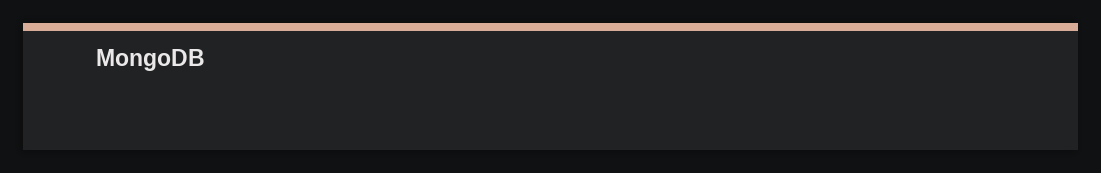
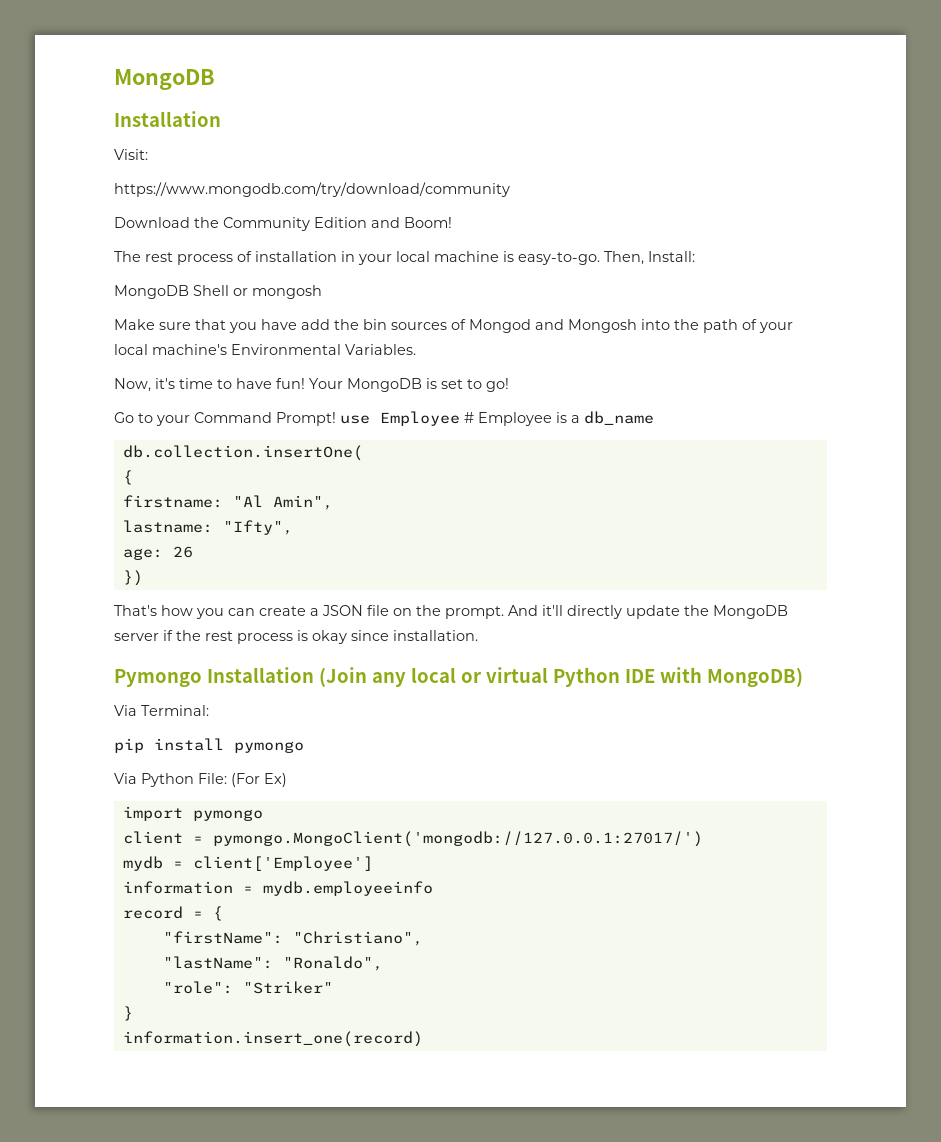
[96,49,205,71] MongoDB -> [114,69,215,90] [114,111,221,127] [114,149,148,160] [114,182,510,197] [114,217,452,231] [114,251,695,265] [114,285,322,299] [114,319,793,333] [114,344,416,355] [114,378,509,392] [114,411,654,426] [122,445,363,461] [122,470,133,485] [122,495,333,510] [122,520,293,535] [122,546,193,560] [122,570,143,586] [114,605,788,619] [114,630,478,644] [114,667,803,687] [114,705,209,716] [114,738,304,753] [114,773,287,787] [122,806,263,821] [122,831,703,847] [122,856,373,871] [122,881,433,896] [122,906,223,921] [162,931,423,946] [162,956,383,971] [162,981,333,994] [122,1006,133,1021] [122,1031,423,1047] MongoDB // Installation // Visit: // https://www.mongodb.com/try/download/community // Download the Community Edition and Boom! // The rest process of installation in your local machine is easy-to-go. Then, Install: // MongoDB Shell or mongosh // Make sure that you have add the bin sources of Mongod and Mongosh into the path of your local machine's Environmental Variables. // Now, it's time to have fun! Your MongoDB is set to go! // Go to your Command Prompt! use Employee # Employee is a db_name // db.collection.insertOne( // { // firstname: "Al Amin", // lastname: "Ifty", // age: 26 // }) // That's how you can create a JSON file on the prompt. And it'll directly update the MongoDB server if the rest process is okay since installation. // Pymongo Installation (Join any local or virtual Python IDE with MongoDB) // Via Terminal: // pip install pymongo // Via Python File: (For Ex) // import pymongo // client = pymongo.MongoClient('mongodb://127.0.0.1:27017/') // mydb = client['Employee'] // information = mydb.employeeinfo // record = { // "firstName": "Christiano", // "lastName": "Ronaldo", // "role": "Striker" // } // information.insert_one(record)

